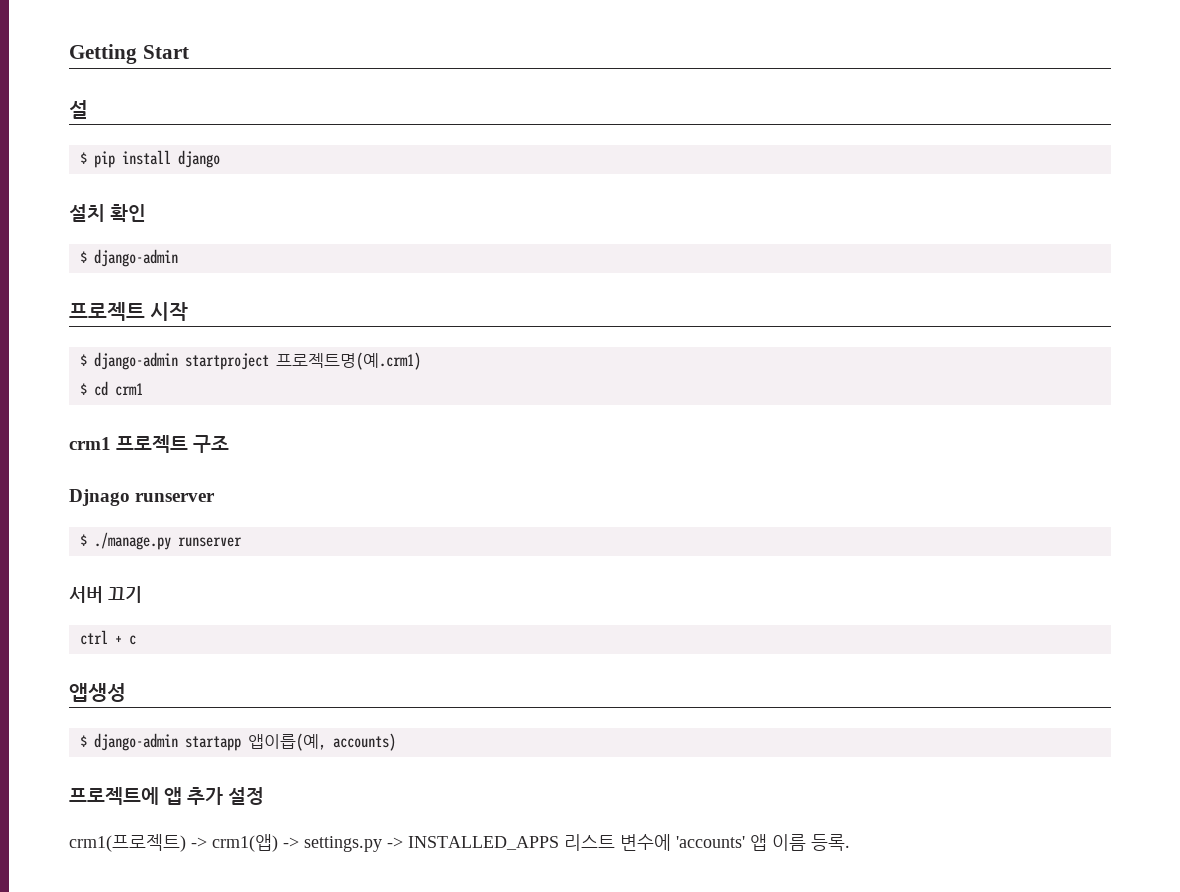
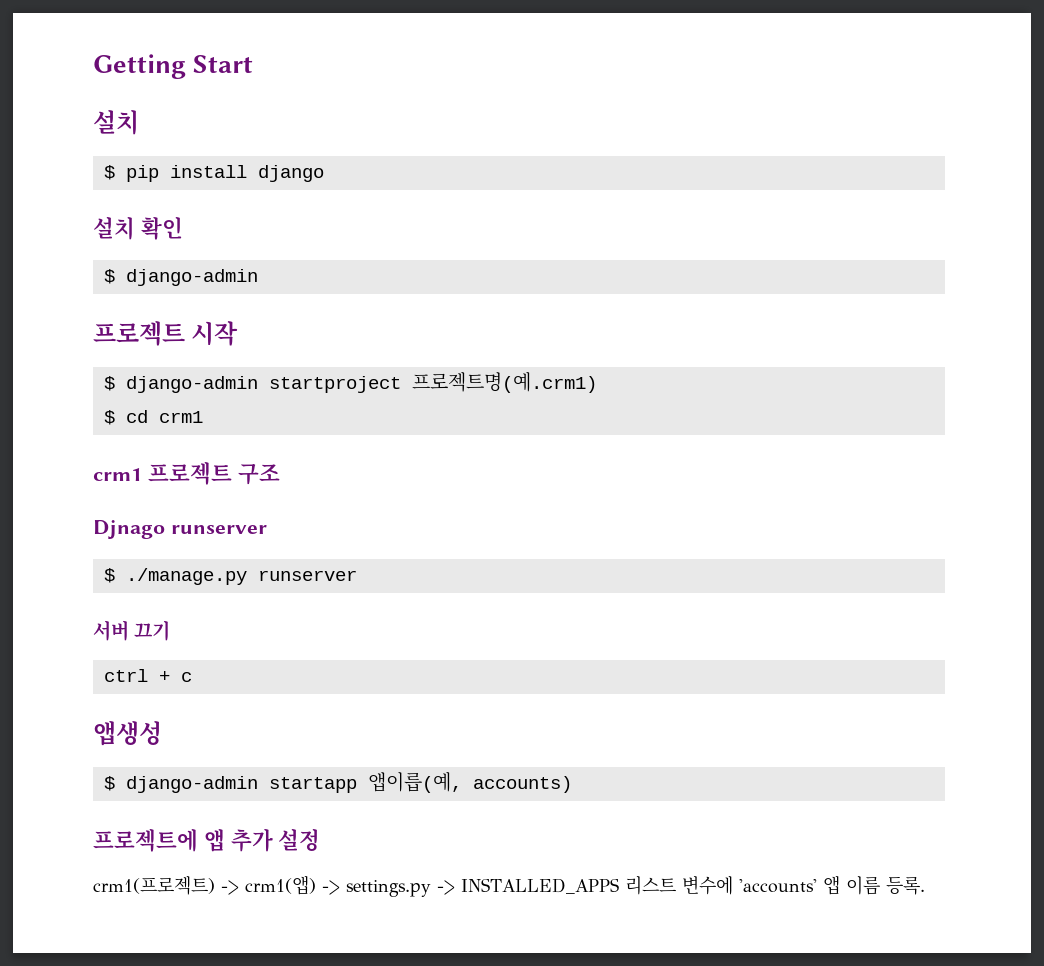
[69,100,88,119] 설 -> [93,110,139,135] 설치

